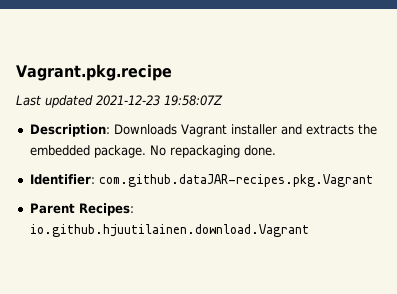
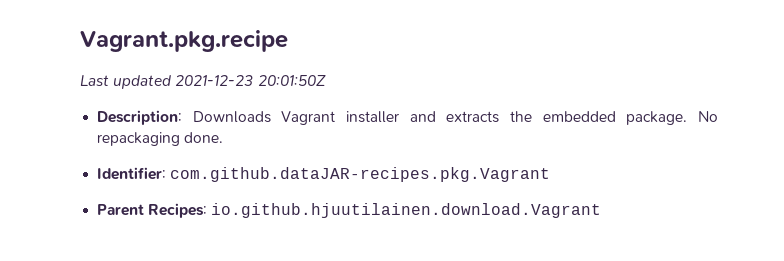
[164,95,223,106] 19:58:07Z -> [257,75,326,86] 20:01:50Z

